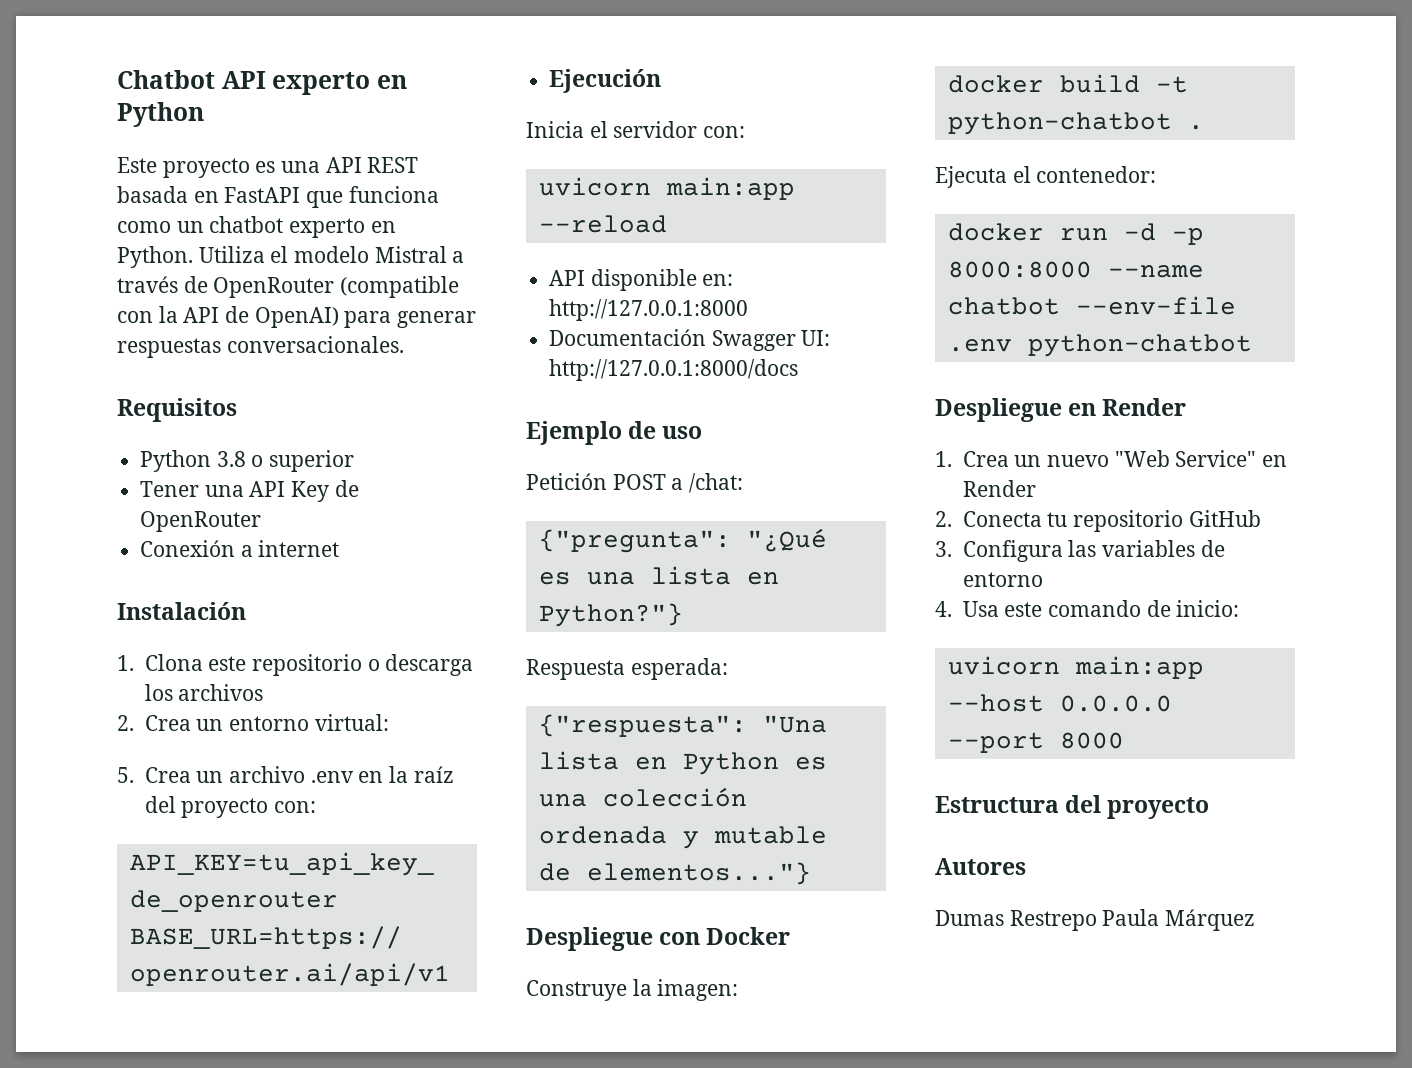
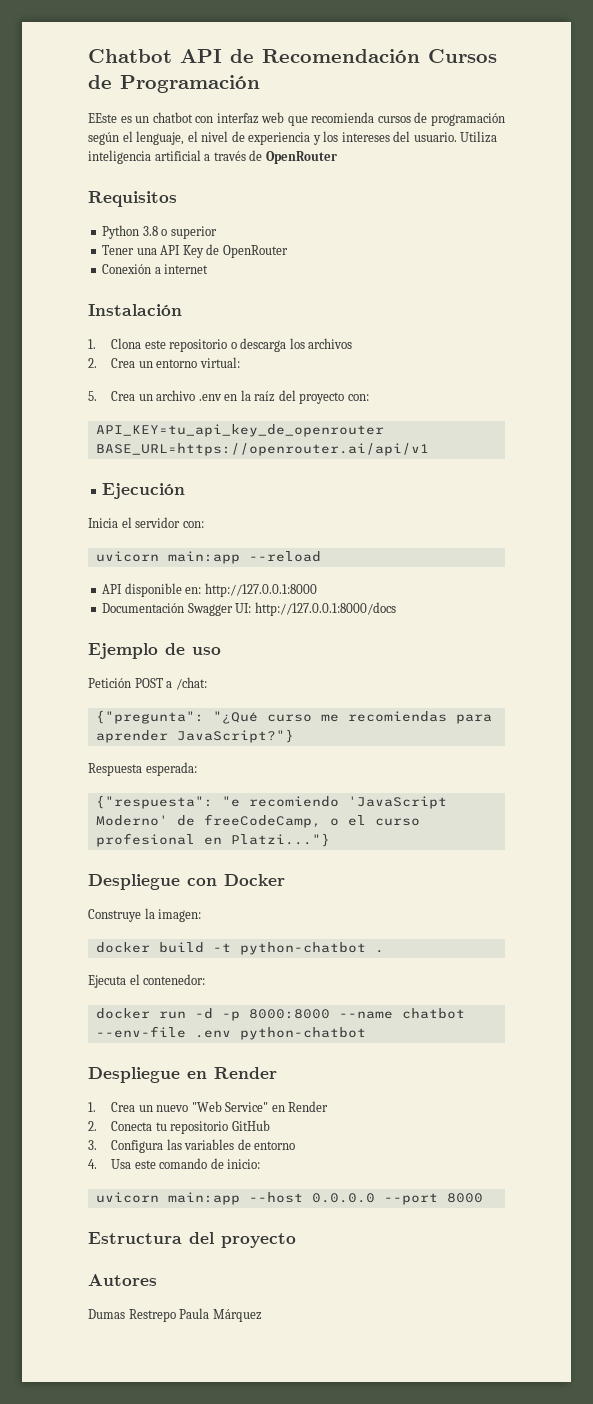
[272,72,407,95] [117,102,204,127] [117,157,419,178] [117,186,439,208] [117,216,396,238] [117,246,465,268] [117,276,460,298] [117,306,477,328] [117,336,404,358] experto en Python // Este proyecto es una API REST basada en FastAPI que funciona como un chatbot experto en Python. Utiliza el modelo Mistral a través de OpenRouter (compatible con la API de OpenAI) para generar respuestas conversacionales. -> [230,49,497,63] [88,75,260,93] [88,112,505,126] [88,131,498,145] [88,150,337,164] de Recomendación Cursos de Programación // EEste es un chatbot con interfaz web que recomienda cursos de programación según el lenguaje, el nivel de experiencia y los intereses del usuario. Utiliza inteligencia artificial a través de OpenRouter
[538,566,779,585] [538,603,683,627] [526,658,728,680] [538,714,827,737] [538,751,827,775] [538,787,747,807] [538,826,827,849] [538,862,811,885] es una lista en Python?"} // Respuesta esperada: // {"respuesta": "Una lista en Python es una colección ordenada y mutable de elementos..."} -> [266,711,492,724] [95,729,294,743] [88,762,197,776] [95,795,447,809] [95,814,420,828] [95,833,330,847] curso me recomiendas para aprender JavaScript?"} // Respuesta esperada: // {"respuesta": "e recomiendo 'JavaScript Moderno' de freeCodeCamp, o el curso profesional en Platzi..."}

